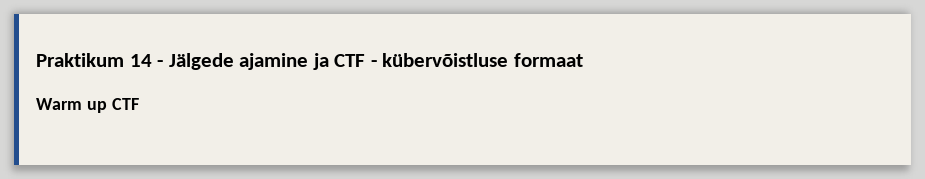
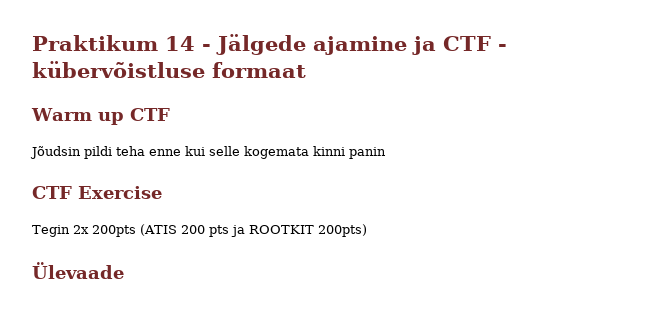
(139, 104) none -> [30,146,386,159] [32,186,162,199] [32,224,367,237] [32,262,124,279] // Jõudsin pildi teha enne kui selle kogemata kinni panin // CTF Exercise // Tegin 2x 200pts (ATIS 200 pts ja ROOTKIT 200pts) // Ülevaade

